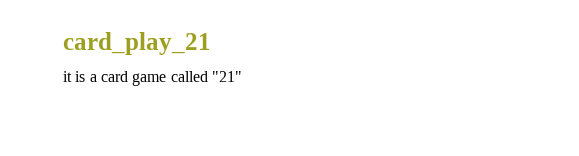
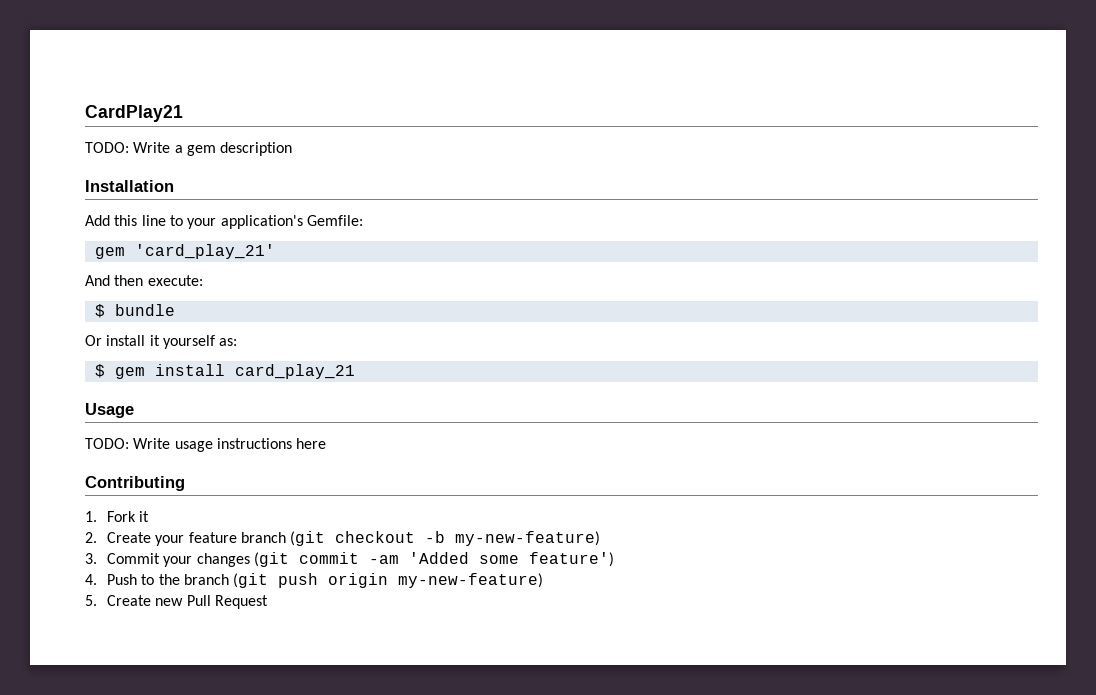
[63,32,211,55] [63,71,242,86] card_play_21 // it is a card game called "21" -> [85,105,183,122] [85,142,293,156] [85,180,174,192] [85,215,363,229] [94,244,275,259] [85,275,203,286] [94,304,175,318] [85,335,238,349] [94,364,355,379] [85,403,134,418] [85,438,327,452] [85,476,185,491] [85,511,150,522] [85,531,601,546] [85,552,614,567] [85,573,544,588] [85,595,268,609] CardPlay21 // TODO: Write a gem description // Installation // Add this line to your application's Gemfile: // gem 'card_play_21' // And then execute: // $ bundle // Or install it yourself as: // $ gem install card_play_21 // Usage // TODO: Write usage instructions here // Contributing // 1. Fork it // 2. Create your feature branch (git checkout -b my-new-feature) // 3. Commit your changes (git commit -am 'Added some feature') // 4. Push to the branch (git push origin my-new-feature) // 5. Create new Pull Request

